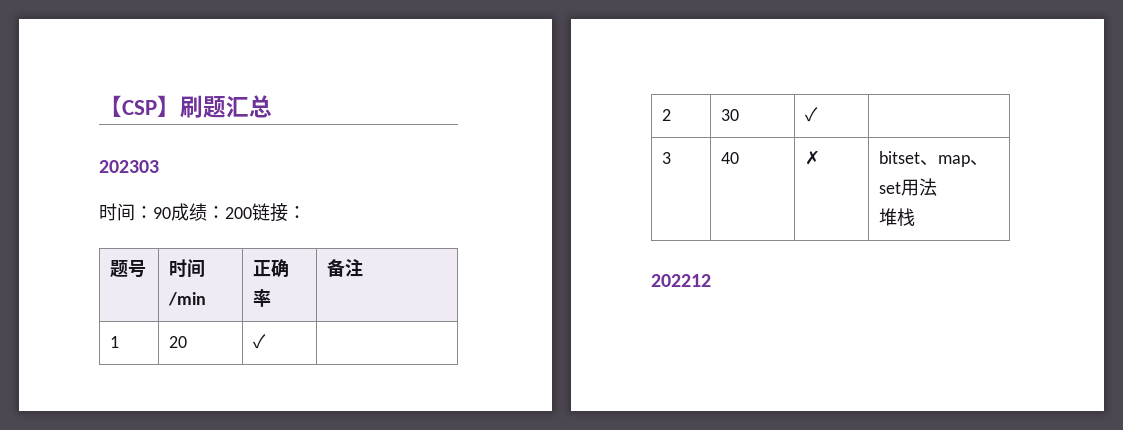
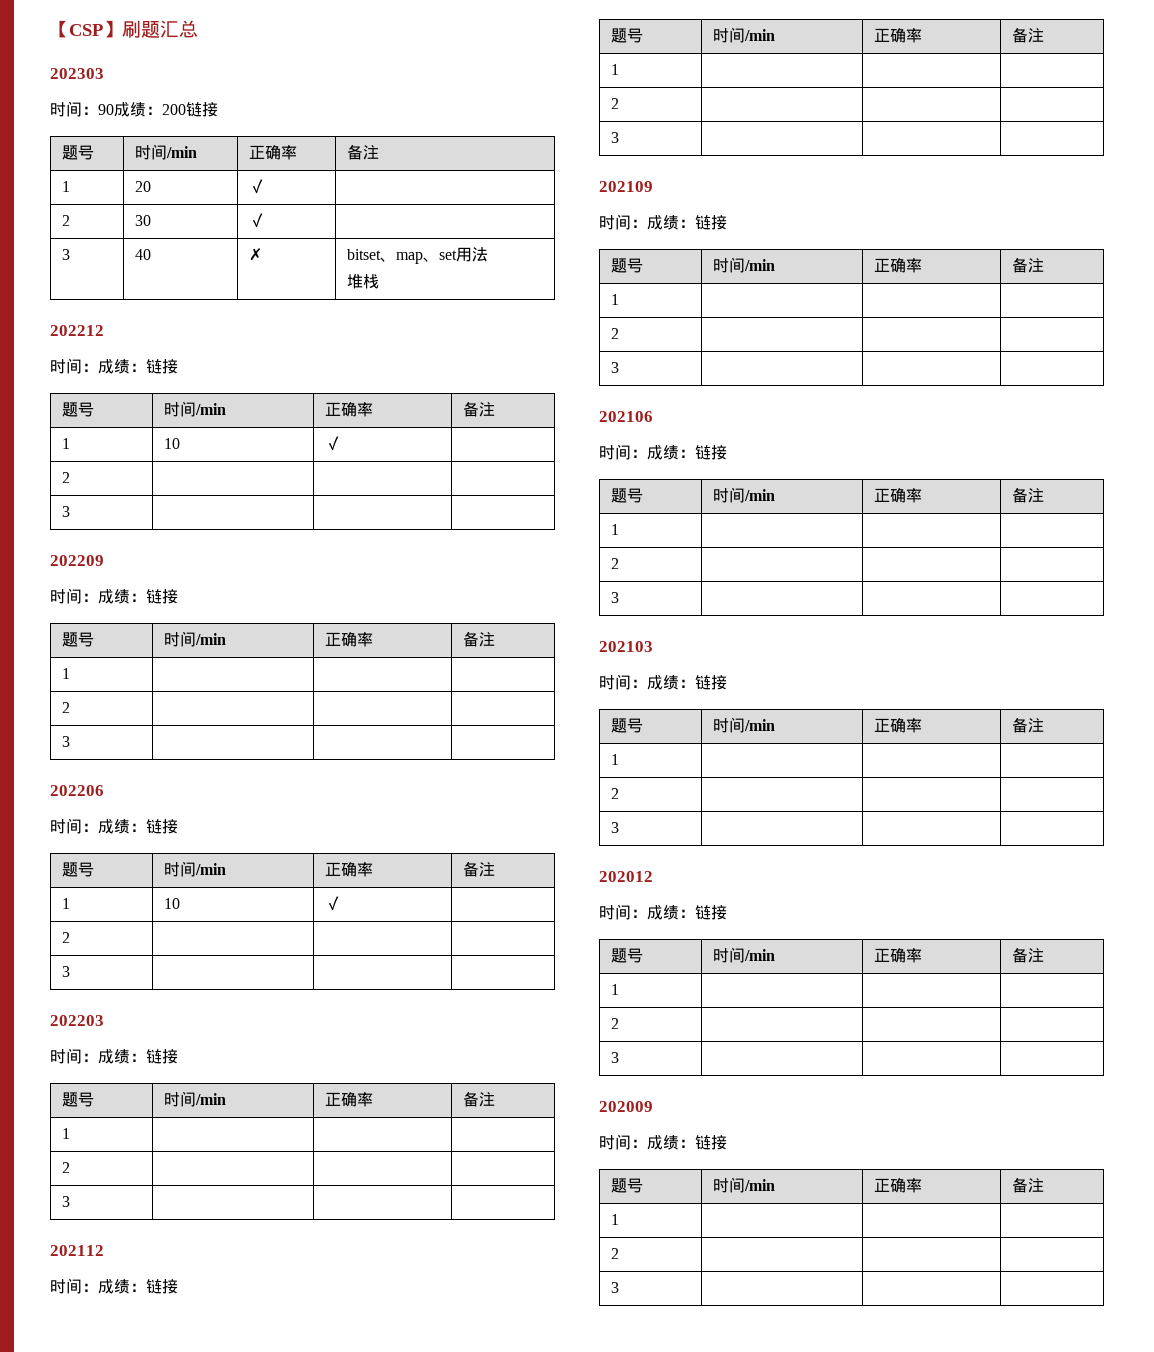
[288,206,306,219] ： -> (218, 109) none
(711, 280) none -> [50,358,178,374] [62,402,95,417] [164,401,227,417] [325,402,374,417] [463,401,496,417] [62,438,71,449] [164,438,181,449] [325,436,342,451] [62,472,71,483] [62,506,71,517] [50,555,104,566] [50,588,178,604] [62,632,95,647] [164,631,227,647] [325,632,374,647] [463,631,496,647] [62,668,71,679] [62,702,71,713] [62,736,71,747] [50,785,104,796] [50,818,178,834] [62,862,95,877] [164,861,227,877] [325,862,374,877] [463,861,496,877] [62,898,71,909] [164,898,181,909] [325,896,342,911] [62,932,71,943] [62,966,71,977] [50,1015,104,1026] [50,1048,178,1064] [62,1092,95,1107] [164,1091,227,1107] [325,1092,374,1107] [463,1091,496,1107] [62,1128,71,1139] [62,1162,71,1173] [62,1196,71,1207] [50,1245,104,1256] [50,1278,178,1294] [611,28,644,43] [713,27,776,43] [874,28,923,43] [1012,27,1045,43] [611,64,620,75] [611,98,620,109] [611,132,620,143] [599,181,653,192] [599,214,727,230] [611,258,644,273] [713,257,776,273] [874,258,923,273] [1012,257,1045,273] [611,294,620,305] [611,328,620,339] [611,362,620,373] [599,411,653,422] [599,444,727,460] [611,488,644,503] [713,487,776,503] [874,488,923,503] [1012,487,1045,503] [611,524,620,535] [611,558,620,569] [611,592,620,603] [599,641,653,652] [599,674,727,690] [611,718,644,733] [713,717,776,733] [874,718,923,733] [1012,717,1045,733] [611,754,620,765] [611,788,620,799] [611,822,620,833] [599,871,653,882] [599,904,727,920] [611,948,644,963] [713,947,776,963] [874,948,923,963] [1012,947,1045,963] [611,984,620,995] [611,1018,620,1029] [611,1052,620,1063] [599,1101,653,1112] [599,1134,727,1150] [611,1178,644,1193] [713,1177,776,1193] [874,1178,923,1193] [1012,1177,1045,1193] [611,1214,620,1225] [611,1248,620,1259] [611,1282,620,1293] // 时间：成绩：链接 // 题号 | 时间/min | 正确率 | 备注 // 1 | 10 | ✓ | // 2 | | | // 3 | | | // 202209 // 时间：成绩：链接 // 题号 | 时间/min | 正确率 | 备注 // 1 | | | // 2 | | | // 3 | | | // 202206 // 时间：成绩：链接 // 题号 | 时间/min | 正确率 | 备注 // 1 | 10 | ✓ | // 2 | | | // 3 | | | // 202203 // 时间：成绩：链接 // 题号 | 时间/min | 正确率 | 备注 // 1 | | | // 2 | | | // 3 | | | // 202112 // 时间：成绩：链接 // 题号 | 时间/min | 正确率 | 备注 // 1 | | | // 2 | | | // 3 | | | // 202109 // 时间：成绩：链接 // 题号 | 时间/min | 正确率 | 备注 // 1 | | | // 2 | | | // 3 | | | // 202106 // 时间：成绩：链接 // 题号 | 时间/min | 正确率 | 备注 // 1 | | | // 2 | | | // 3 | | | // 202103 // 时间：成绩：链接 // 题号 | 时间/min | 正确率 | 备注 // 1 | | | // 2 | | | // 3 | | | // 202012 // 时间：成绩：链接 // 题号 | 时间/min | 正确率 | 备注 // 1 | | | // 2 | | | // 3 | | | // 202009 // 时间：成绩：链接 // 题号 | 时间/min | 正确率 | 备注 // 1 | | | // 2 | | | // 3 | | |

